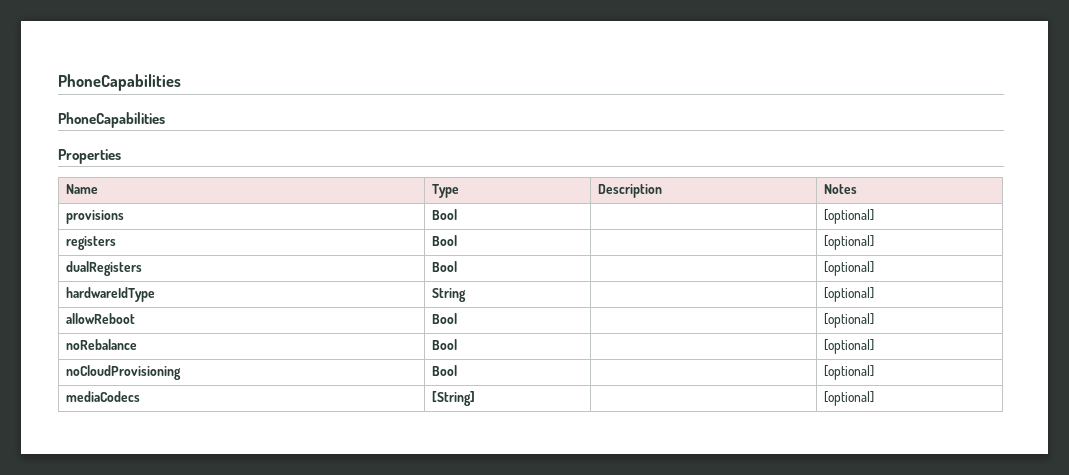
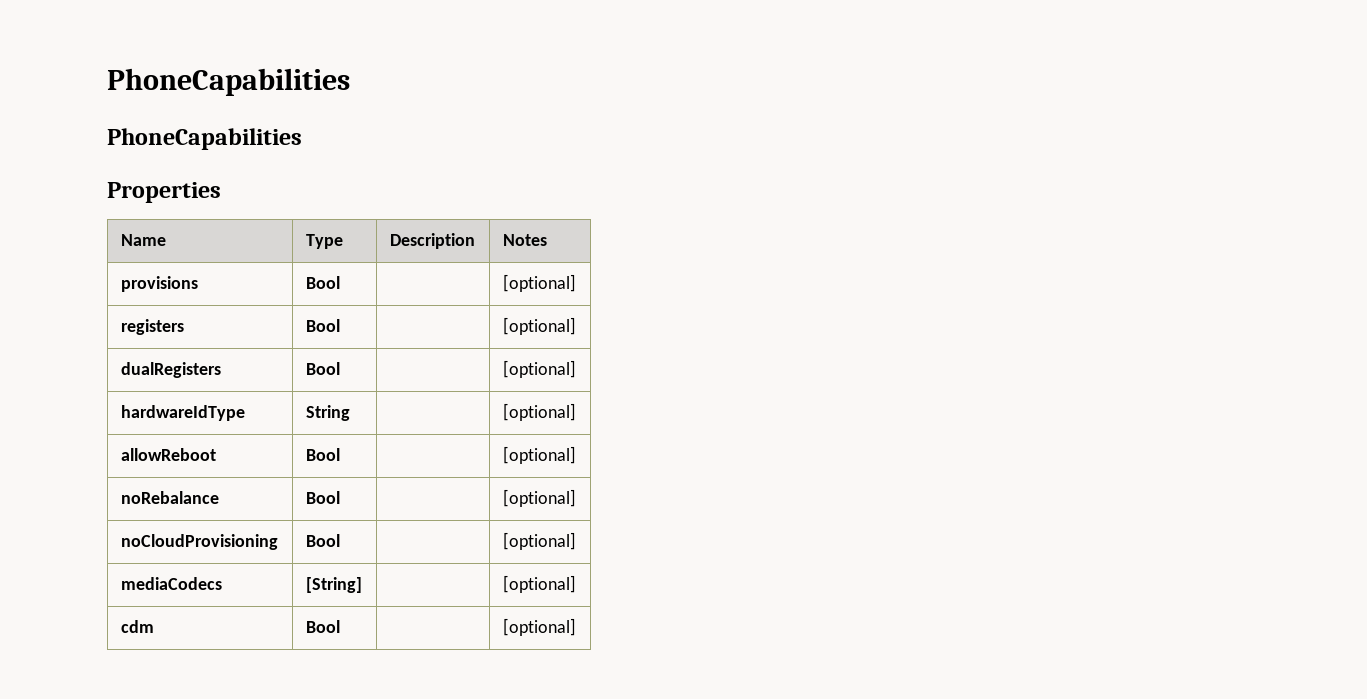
(874, 398) none -> [120,620,154,633] [305,620,340,633] [502,618,576,636] // cdm | Bool | | [optional]

